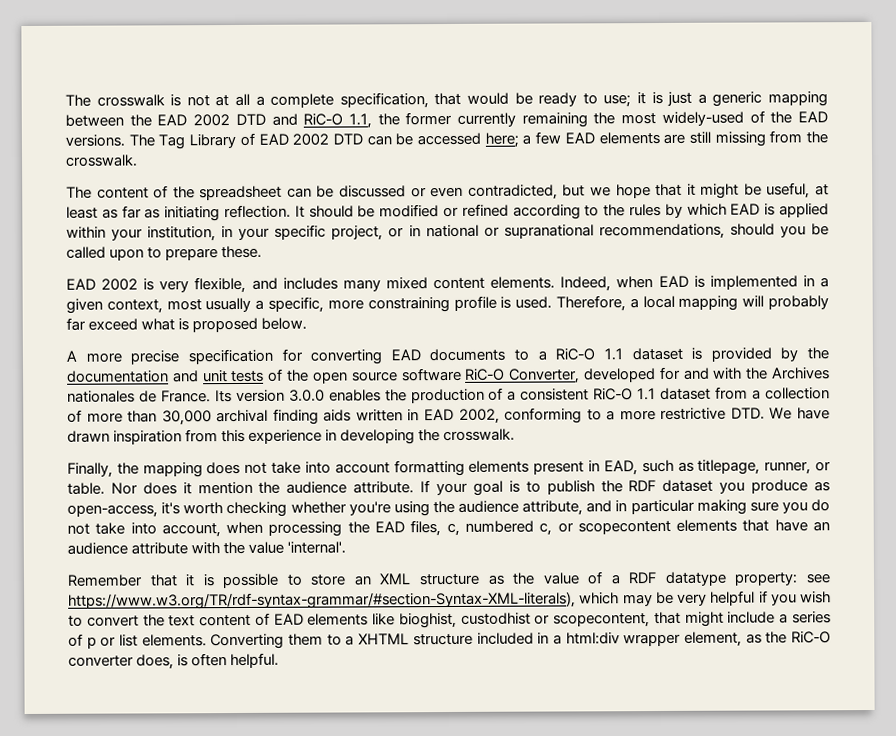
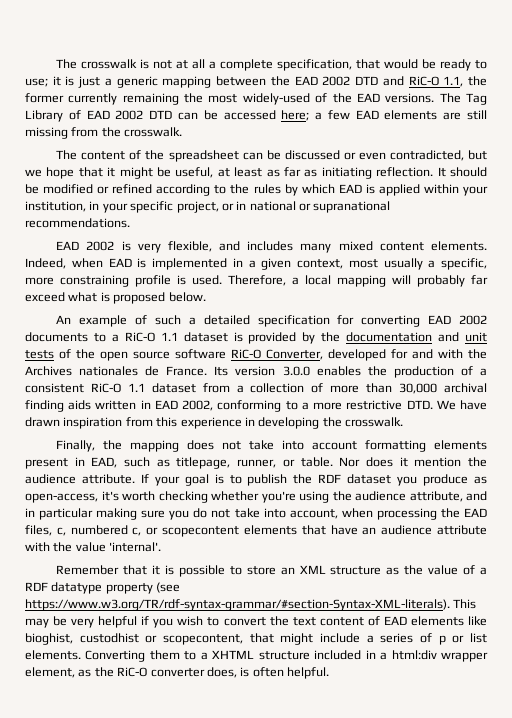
[598,223,830,240] [66,245,263,261] recommendations, should you be called upon to prepare these. -> [25,218,130,228] recommendations.
[66,350,180,365] A more precise -> [56,315,250,327] An example of such a detailed
(421, 355) none -> [458,315,487,325] 2002
[734,572,831,586] [68,591,620,610] property: see https://www.w3.org/TR/rdf-syntax-grammar/#section-Syntax-XML-literals), which -> [105,582,181,594] [25,599,477,611] property (see https://www.w3.org/TR/rdf-syntax-grammar/#section-Syntax-XML-literals). This

